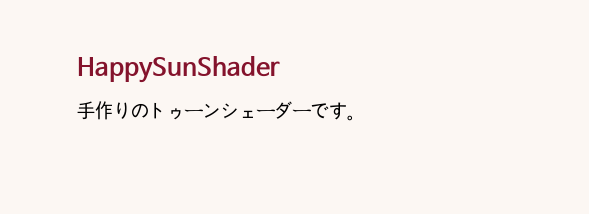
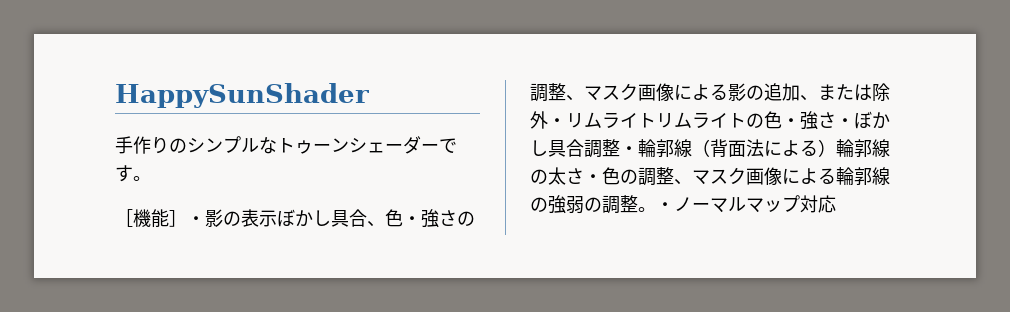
(149, 110) none -> [187,136,277,154] シンプルな
(356, 118) none -> [115,209,475,228] [530,83,890,102] [530,111,890,130] [530,139,890,158] [530,167,890,186] [530,195,836,214] // ［機能］・影の表示ぼかし具合、色・強さの調整、マスク画像による影の追加、または除外・リムライトリムライトの色・強さ・ぼかし具合調整・輪郭線（背面法による）輪郭線の太さ・色の調整、マスク画像による輪郭線の強弱の調整。・ノーマルマップ対応

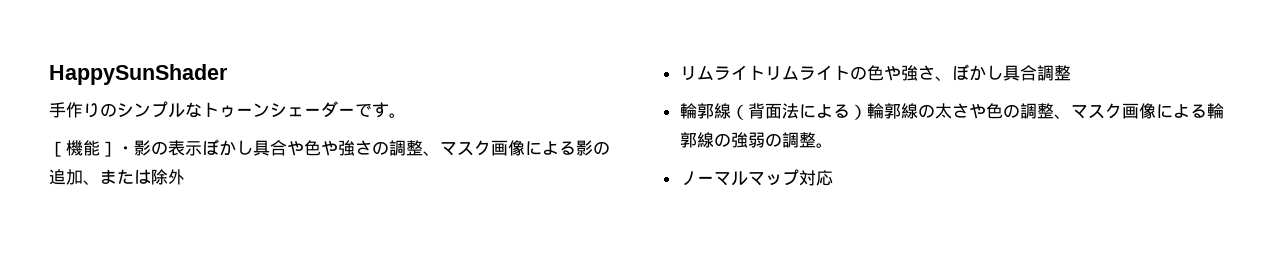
[367,209,421,227] 、色・ -> [287,140,338,156] や色や
[548,118,566,127] ・ -> (185, 177) //
[782,111,854,130] ・強さ・ -> [883,65,952,81] や強さ、
[620,146,638,155] ・ -> (1071, 73) //
[584,174,602,183] ・ -> [968,103,986,119] や
[656,202,674,211] ・ -> (833, 145) //

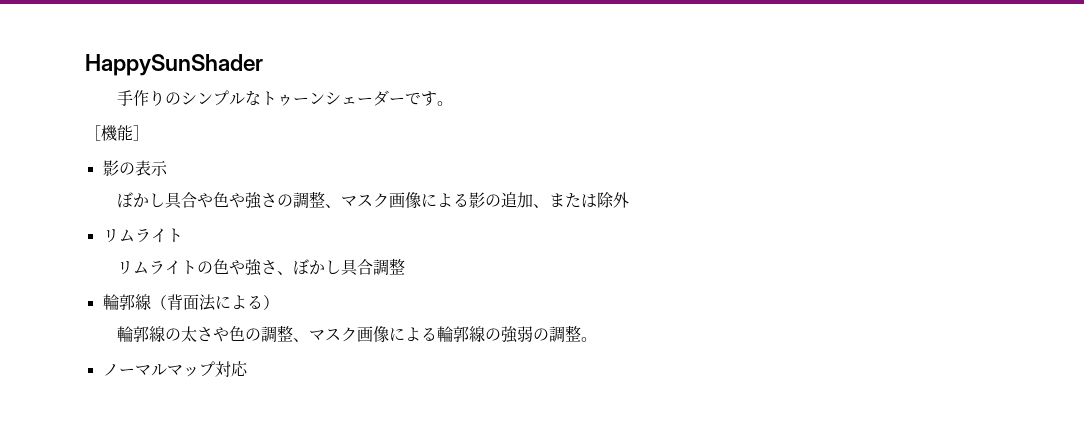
[117,146,134,154] ・ -> (149, 133) //
(202, 148) none -> (168, 168) //
(765, 72) none -> (183, 235) //
(867, 112) none -> (279, 302) //

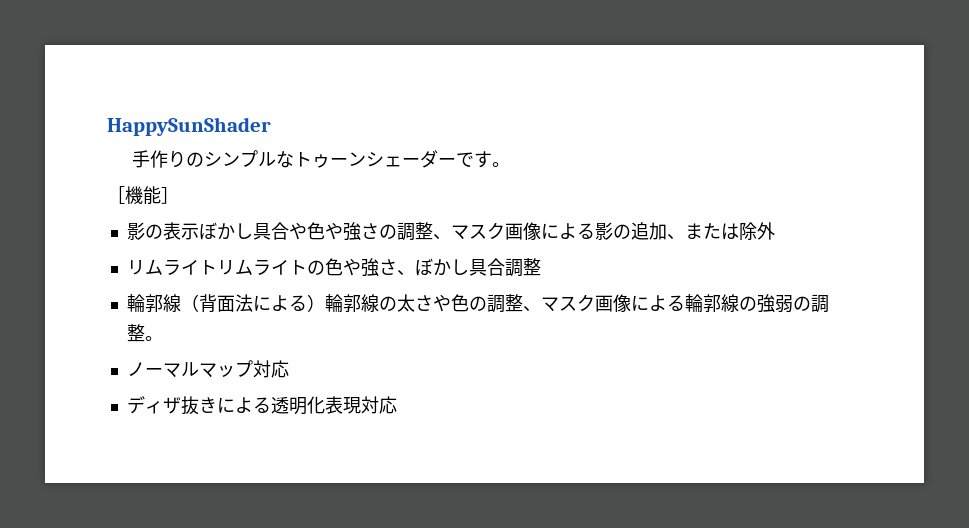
(168, 168) // -> (199, 231) none
(183, 235) // -> (217, 267) none
(279, 302) // -> (325, 303) none
(248, 369) none -> [126,396,397,415] // ディザ抜きによる透明化表現対応

